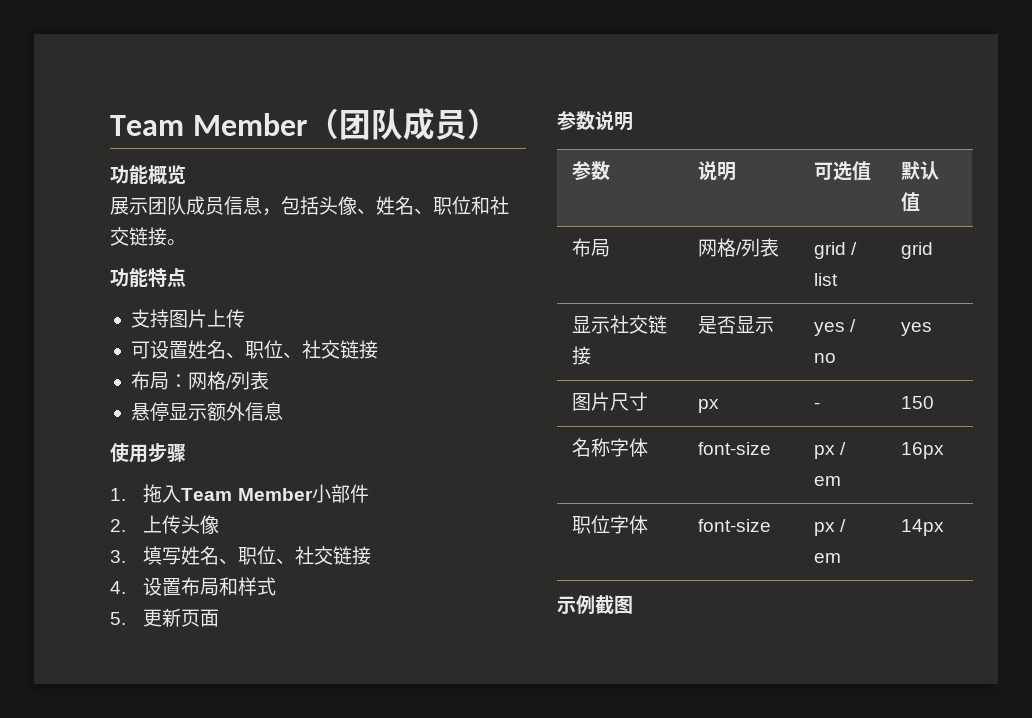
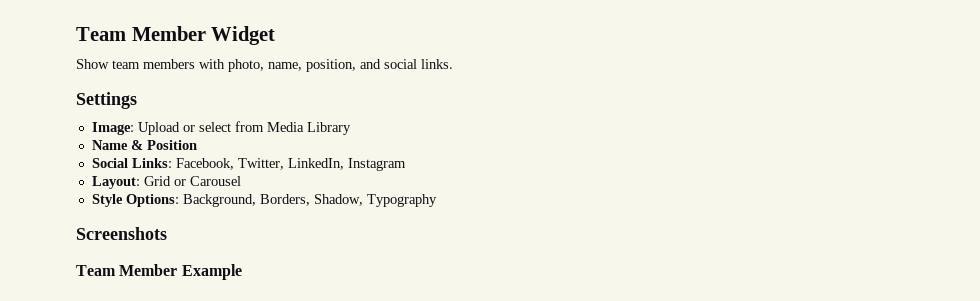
[110,108,499,140] [110,165,186,185] [110,196,509,216] [110,227,186,246] [110,268,186,288] [130,309,245,328] [130,340,378,359] [130,371,269,390] [130,402,283,421] [110,443,186,463] [110,484,369,503] [110,515,220,534] [110,546,372,565] [110,577,277,596] [110,608,220,627] [557,111,633,131] [572,161,611,180] [698,161,737,181] [814,161,872,181] [901,161,940,180] [901,192,921,212] [572,238,611,257] [698,238,780,257] [814,242,858,259] [814,273,839,286] [901,242,934,259] [572,315,668,334] [572,346,592,365] [698,316,775,334] [814,319,857,336] [814,353,837,363] [901,322,933,336] [572,392,649,411] [698,399,720,413] [814,402,821,409] [901,396,935,409] [572,438,649,457] [698,442,772,455] [814,442,847,459] [814,476,842,486] [901,442,945,459] [572,515,649,534] [698,519,772,532] [814,519,847,536] [814,553,842,563] [901,519,945,536] [557,595,633,614] Team Member（团队成员） // 功能概览 // 展示团队成员信息，包括头像、姓名、职位和社交链接。 // 功能特点 // 支持图片上传 // 可设置姓名、职位、社交链接 // 布局：网格/列表 // 悬停显示额外信息 // 使用步骤 // 1.拖入Team Member小部件 // 2.上传头像 // 3.填写姓名、职位、社交链接 // 4.设置布局和样式 // 5.更新页面 // 参数说明 // 参数 | 说明 | 可选值 | 默认值 // 布局 | 网格/列表 | grid / list | grid // 显示社交链接 | 是否显示 | yes / no | yes // 图片尺寸 | px | - | 150 // 名称字体 | font-size | px / em | 16px // 职位字体 | font-size | px / em | 14px // 示例截图 -> [76,26,276,45] [76,59,453,72] [76,92,137,109] [91,121,351,135] [91,140,197,150] [91,158,406,171] [91,176,241,189] [91,194,437,207] [76,227,167,240] [76,264,242,280] Team Member Widget // Show team members with photo, name, position, and social links. // Settings // Image: Upload or select from Media Library // Name & Position // Social Links: Facebook, Twitter, LinkedIn, Instagram // Layout: Grid or Carousel // Style Options: Background, Borders, Shadow, Typography // Screenshots // Team Member Example

